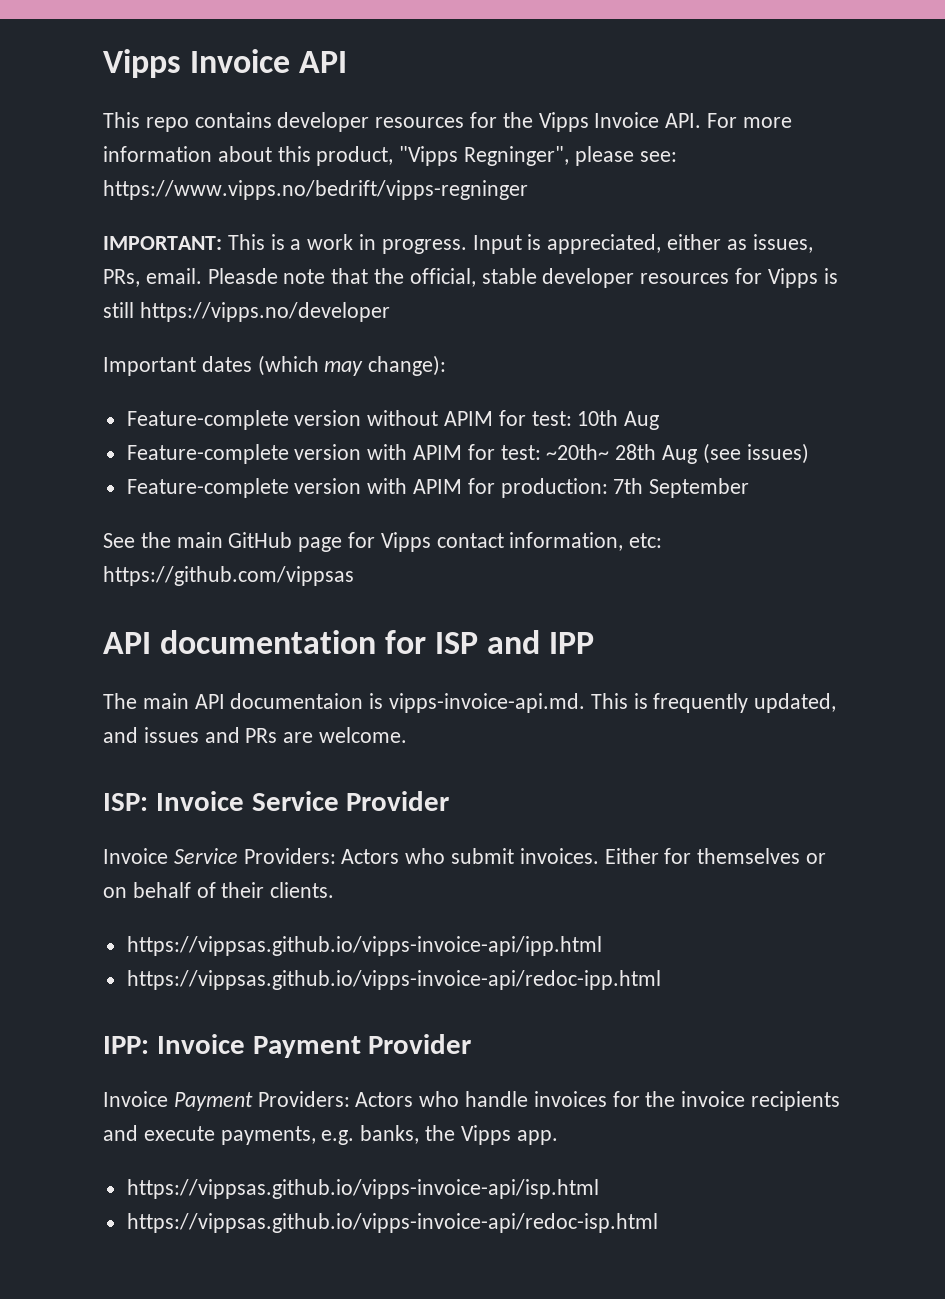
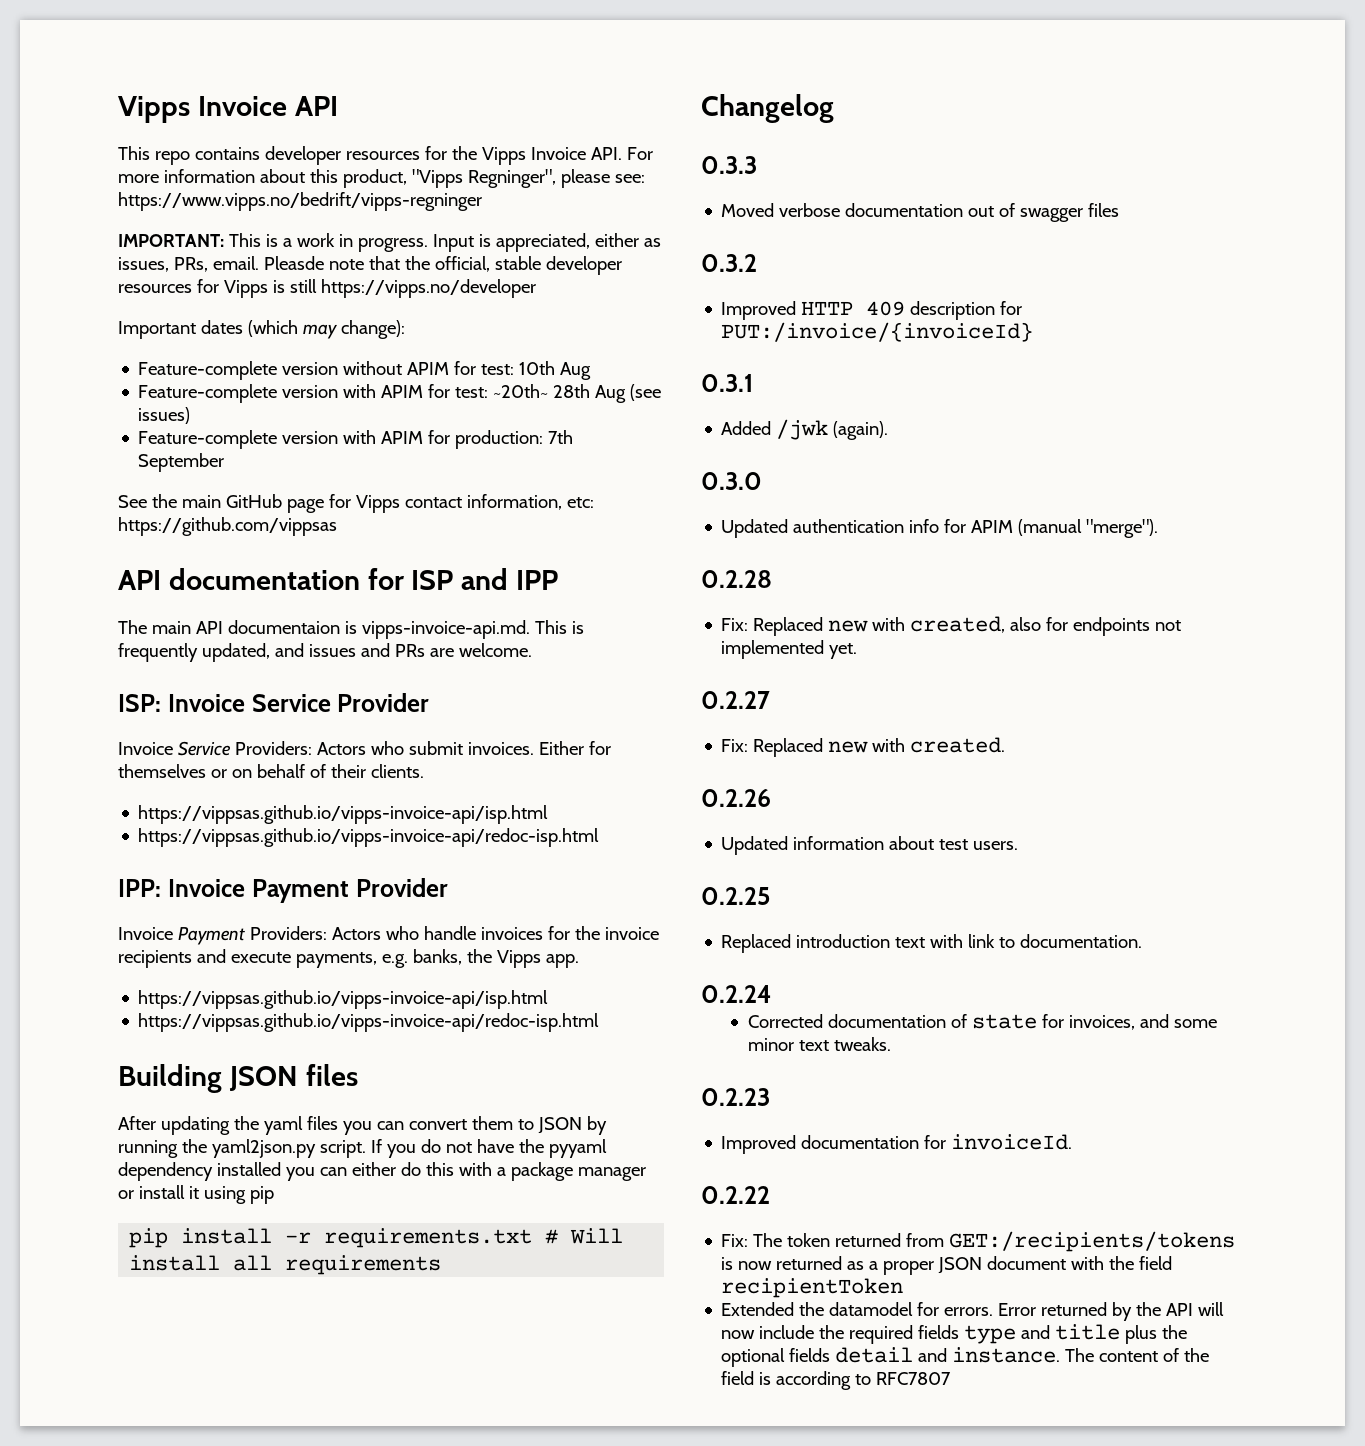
[126,936,602,956] [126,970,661,990] https://vippsas.github.io/vipps-invoice-api/ipp.html // https://vippsas.github.io/vipps-invoice-api/redoc-ipp.html -> [138,805,549,824] [138,828,600,847] https://vippsas.github.io/vipps-invoice-api/isp.html // https://vippsas.github.io/vipps-invoice-api/redoc-isp.html
(658, 1223) none -> [118,1064,358,1093] [118,1116,607,1135] [118,1139,607,1158] [118,1162,646,1181] [118,1185,274,1204] [129,1228,624,1248] [129,1255,442,1275] [701,94,834,123] [701,156,757,174] [721,203,1120,222] [701,254,757,272] [721,301,1023,320] [721,322,1034,342] [701,374,753,392] [721,419,889,440] [701,472,762,490] [721,519,1159,538] [701,570,772,588] [721,616,1182,636] [721,640,858,659] [701,691,770,709] [721,737,1006,757] [701,789,771,807] [721,836,1019,855] [701,887,770,905] [721,934,1143,953] [701,985,772,1003] [747,1014,1217,1030] [747,1037,891,1051] [701,1088,770,1106] [721,1134,1073,1154] [701,1186,770,1204] [721,1231,1236,1252] [721,1256,1173,1275] [721,1278,904,1298] [721,1302,1225,1321] [721,1324,1188,1344] [721,1347,1210,1367] [721,1371,952,1390] // Building JSON files // After updating the yaml files you can convert them to JSON by running the yaml2json.py script. If you do not have the pyyaml dependency installed you can either do this with a package manager or install it using pip // pip install -r requirements.txt # Will install all requirements // Changelog // 0.3.3 // Moved verbose documentation out of swagger files // 0.3.2 // Improved HTTP 409 description for PUT:/invoice/{invoiceId} // 0.3.1 // Added /jwk (again). // 0.3.0 // Updated authentication info for APIM (manual "merge"). // 0.2.28 // Fix: Replaced new with created, also for endpoints not implemented yet. // 0.2.27 // Fix: Replaced new with created. // 0.2.26 // Updated information about test users. // 0.2.25 // Replaced introduction text with link to documentation. // 0.2.24 // Corrected documentation of state for invoices, and some minor text tweaks. // 0.2.23 // Improved documentation for invoiceId. // 0.2.22 // Fix: The token returned from GET:/recipients/tokens is now returned as a proper JSON document with the field recipientToken // Extended the datamodel for errors. Error returned by the API will now include the required fields type and title plus the optional fields detail and instance. The content of the field is according to RFC7807

